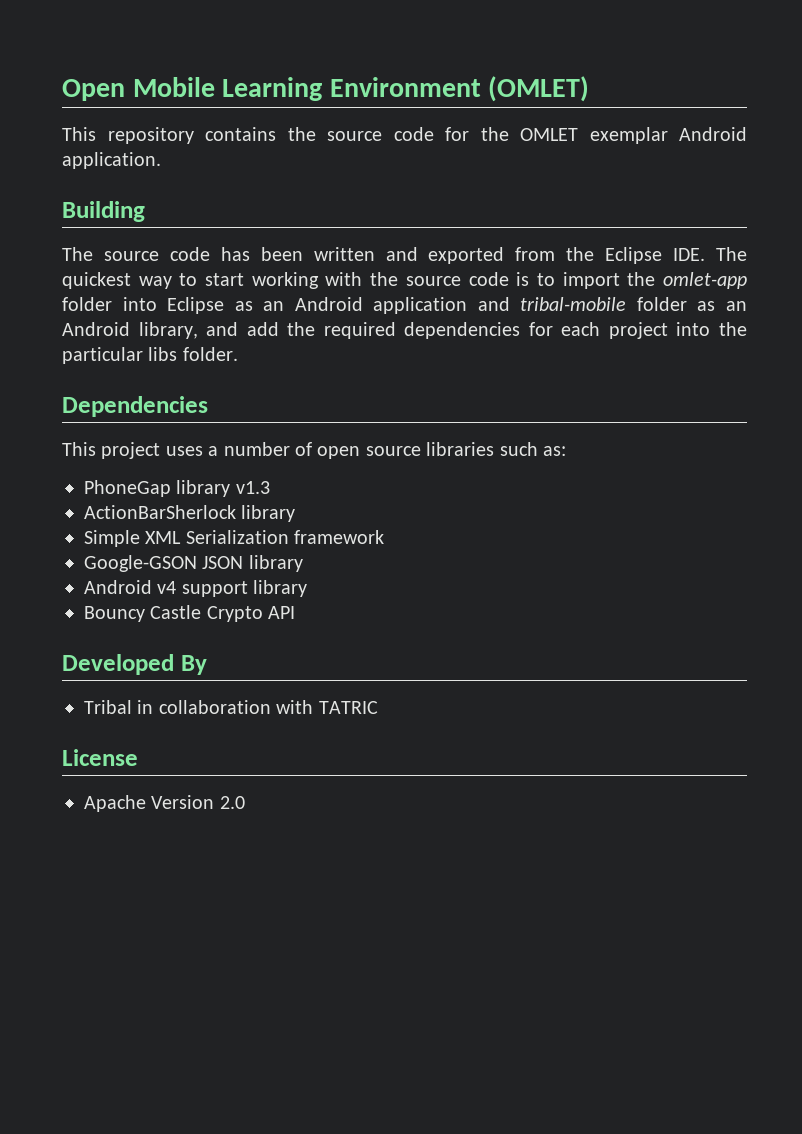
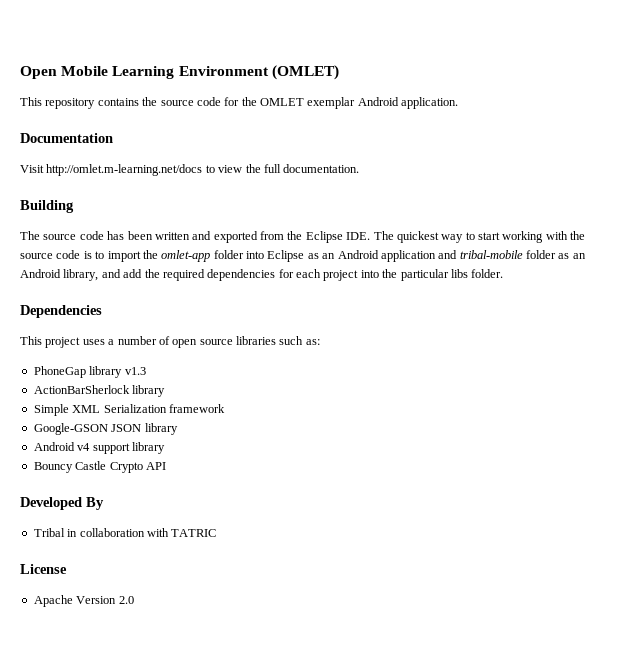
(161, 160) none -> [20,133,113,143] [20,164,360,176] // Documentation // Visit http://omlet.m-learning.net/docs to view the full documentation.

